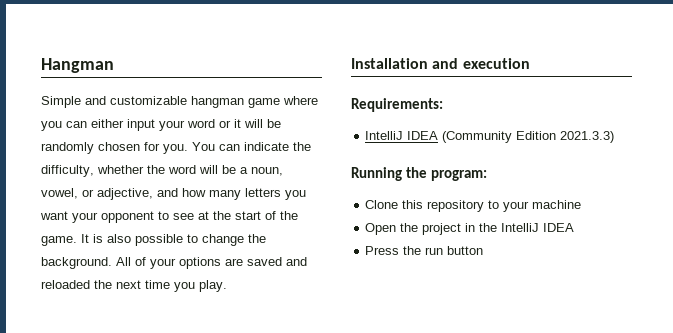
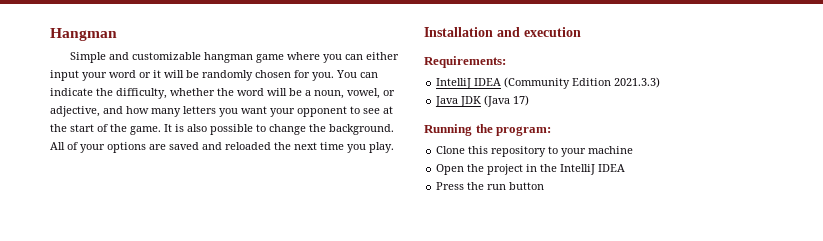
(615, 137) none -> [435,95,530,107] // Java JDK (Java 17)

